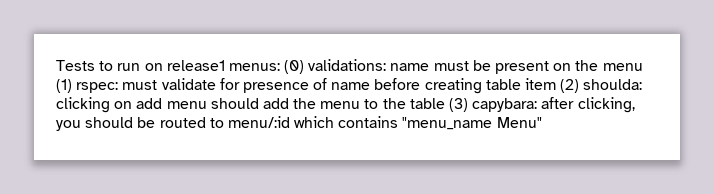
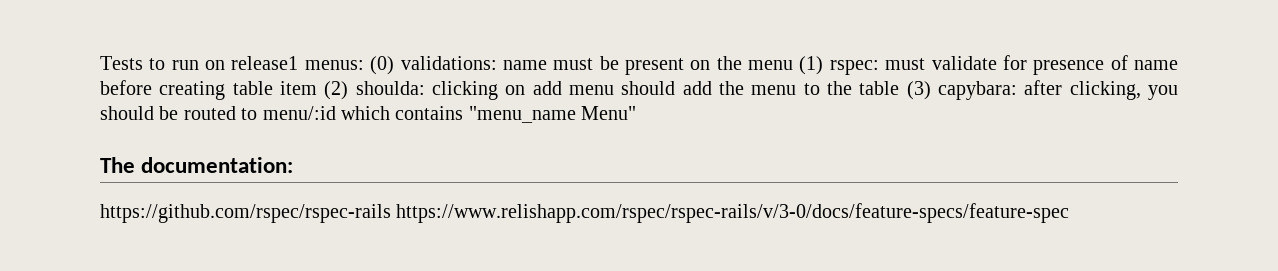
(542, 122) none -> [100,157,294,173] [100,203,1070,223] // The documentation: // https://github.com/rspec/rspec-rails https://www.relishapp.com/rspec/rspec-rails/v/3-0/docs/feature-specs/feature-spec

